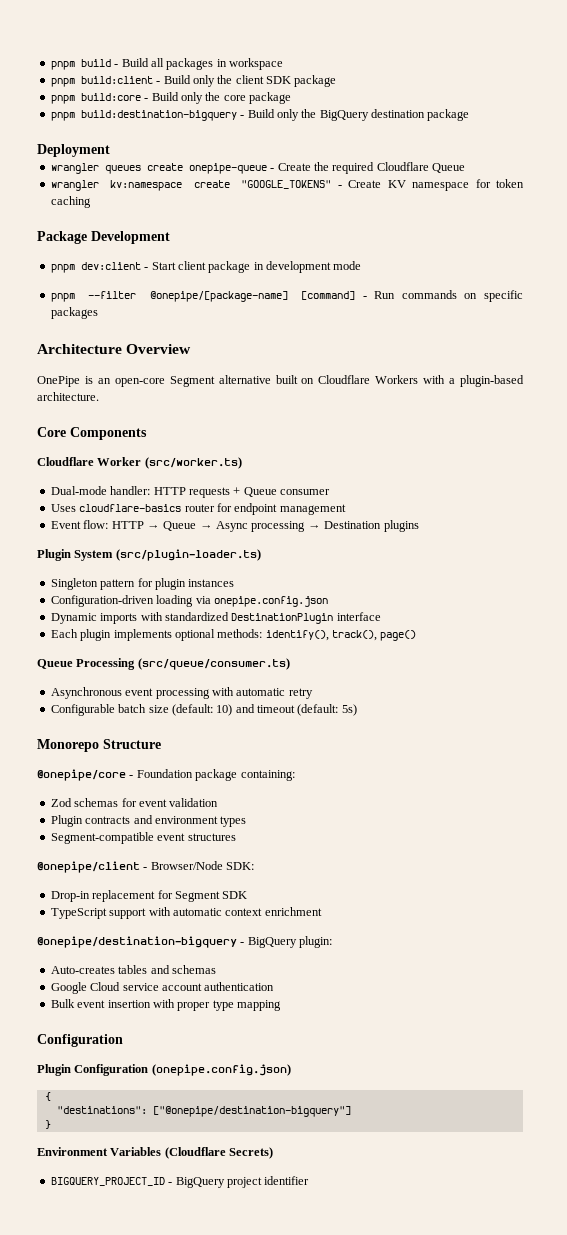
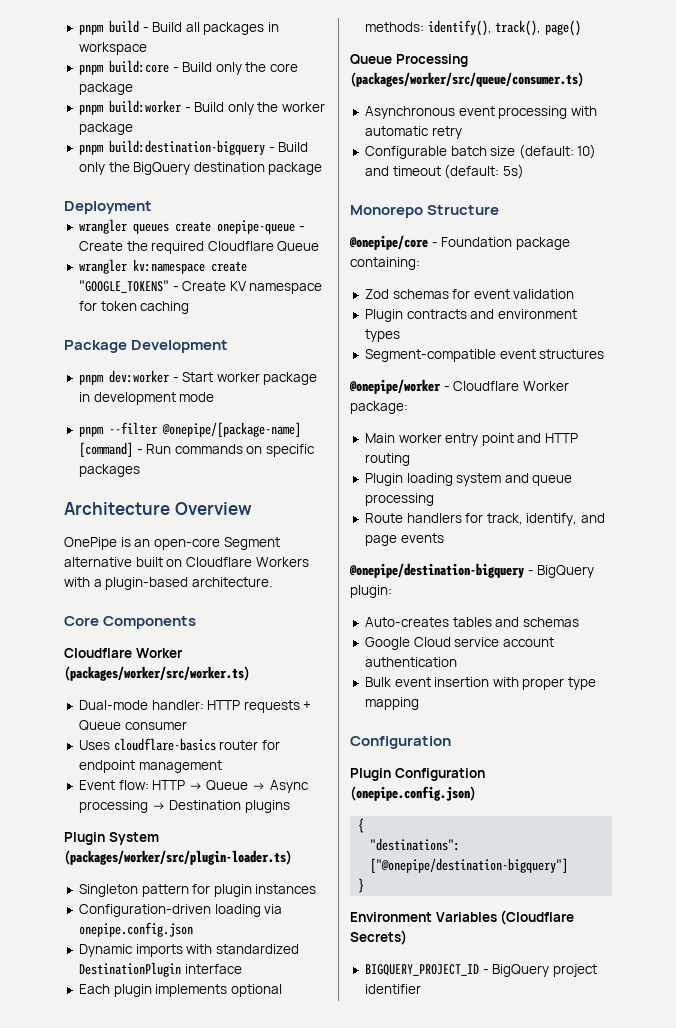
[50,75,337,87] // pnpm build:client - Build only the client SDK package -> (147, 48) none
(291, 98) none -> [78,100,326,115] [78,122,133,135] // pnpm build:worker - Build only the worker package
[80,262,141,270] dev:client -> [108,370,169,383] dev:worker
[177,261,206,270] client -> [216,372,260,382] worker
[144,457,242,469] (src/worker.ts) -> [64,666,250,681] (packages/worker/src/worker.ts)
[115,549,261,561] (src/plugin-loader.ts) -> [64,850,292,865] (packages/worker/src/plugin-loader.ts)
[137,658,290,670] (src/queue/consumer.ts) -> [350,72,584,87] (packages/worker/src/queue/consumer.ts)
[37,861,255,873] [50,890,248,902] [50,907,322,919] @onepipe/client - Browser/Node SDK: // Drop-in replacement for Segment SDK // TypeScript support with automatic context enrichment -> [349,379,569,394] [350,401,408,414] [364,433,579,446] [364,453,410,466] [364,473,573,486] [364,493,434,506] [364,513,606,526] [364,533,444,546] @onepipe/worker - Cloudflare Worker package: // Main worker entry point and HTTP routing // Plugin loading system and queue processing // Route handlers for track, identify, and page events

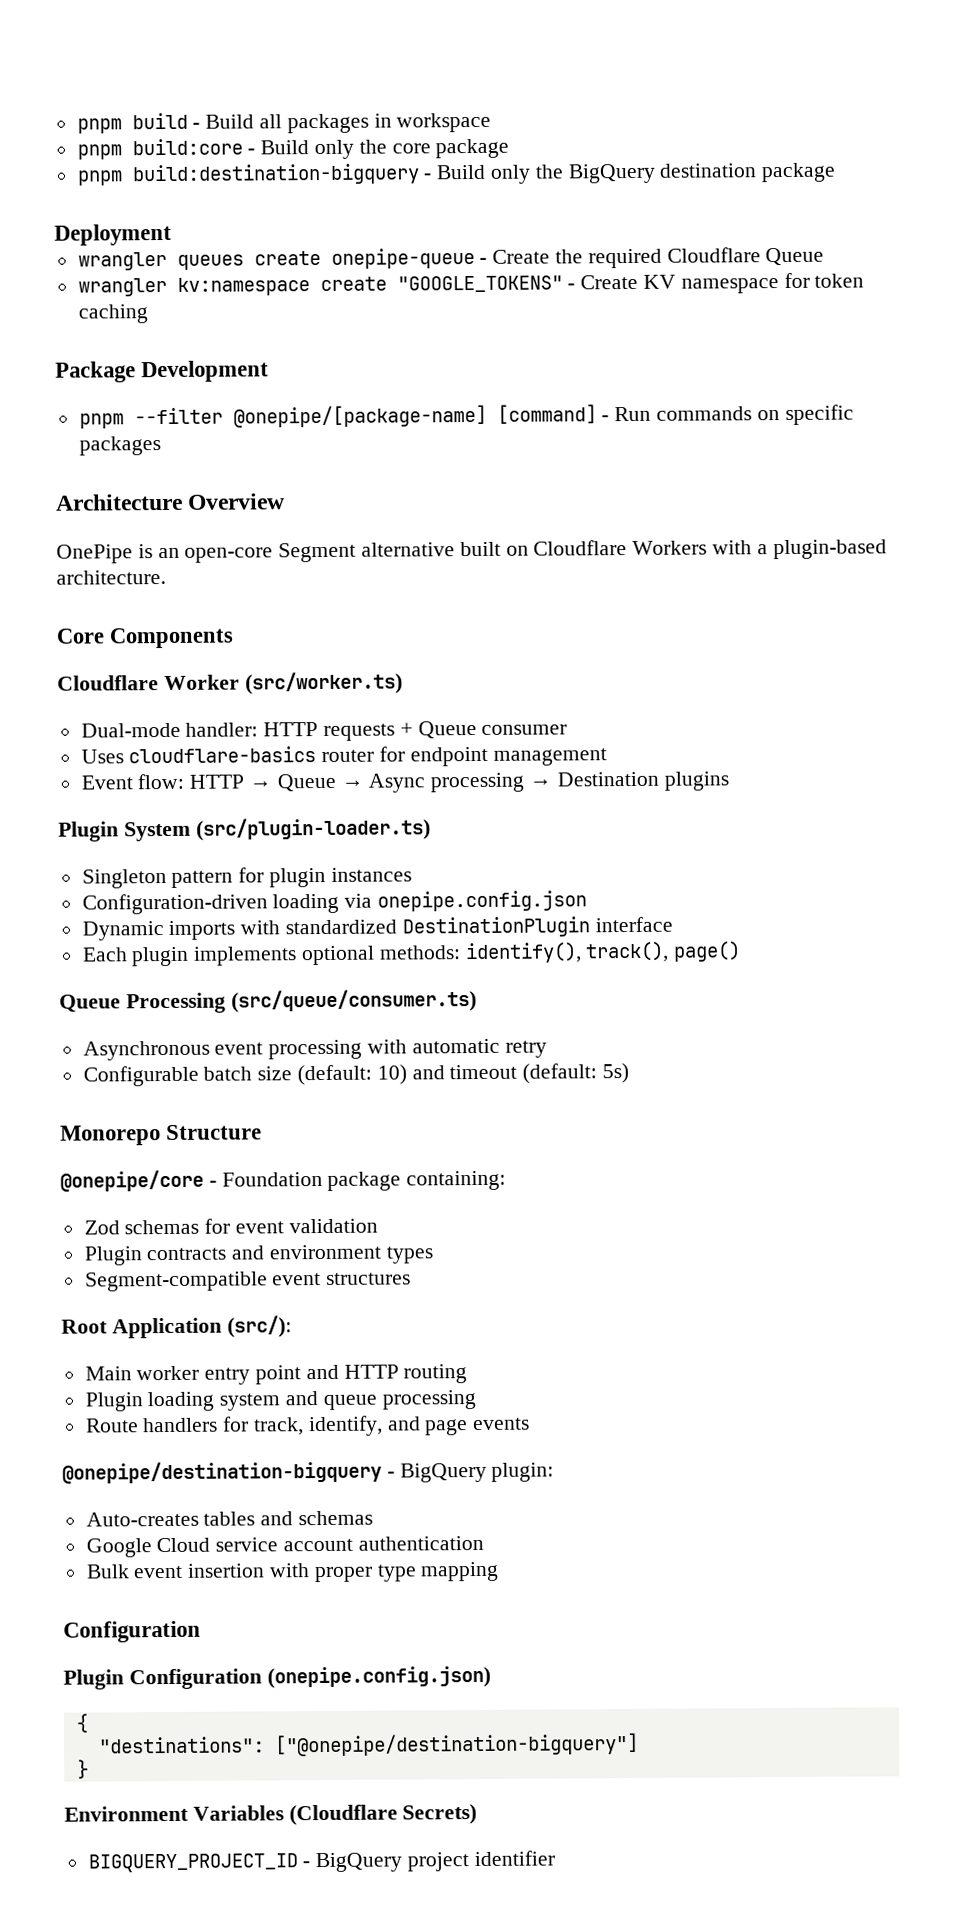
[78,100,326,115] [78,122,133,135] // pnpm build:worker - Build only the worker package -> (510, 148) none
[78,370,318,385] [78,392,215,405] // pnpm dev:worker - Start worker package in development mode -> (270, 371) none
[64,666,250,681] (packages/worker/src/worker.ts) -> [244,671,403,695] (src/worker.ts)
[64,850,292,865] (packages/worker/src/plugin-loader.ts) -> [195,817,431,841] (src/plugin-loader.ts)
[350,72,584,87] (packages/worker/src/queue/consumer.ts) -> [230,989,477,1013] (src/queue/consumer.ts)
[349,379,569,394] [350,401,408,414] @onepipe/worker - Cloudflare Worker package: -> [61,1315,292,1339] Root Application (src/):

